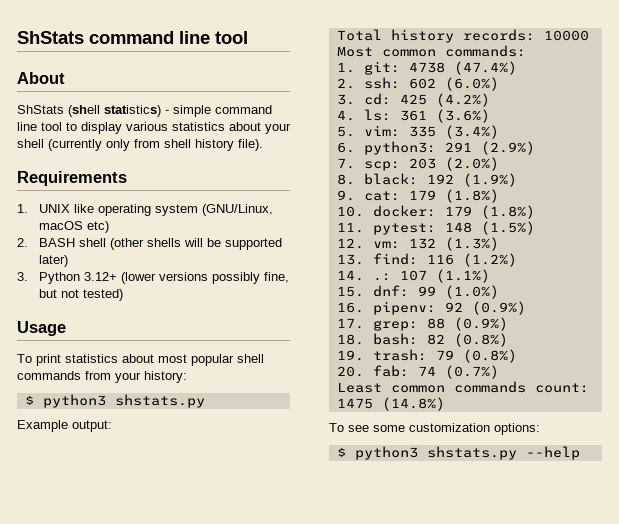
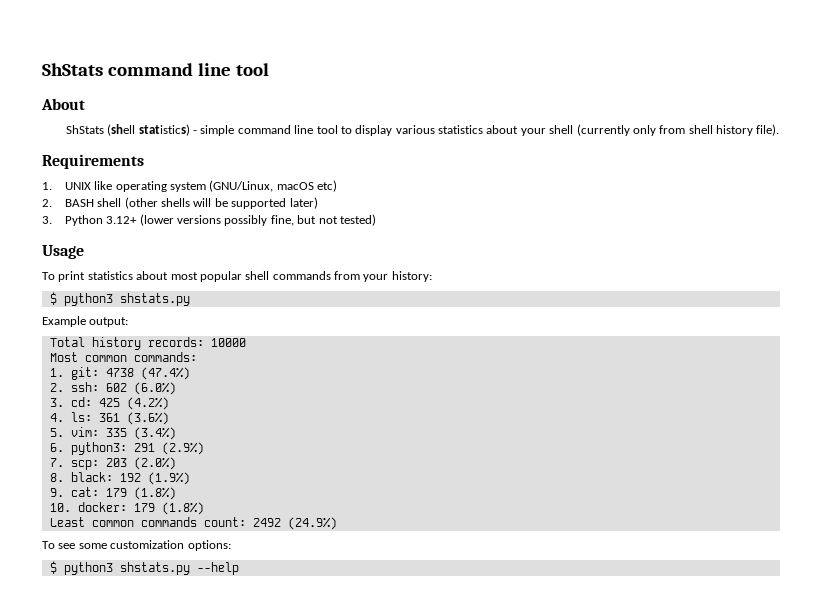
[336,221,535,235] [336,237,499,251] [336,253,517,267] [336,269,490,283] [336,285,499,299] [336,301,526,315] [336,317,508,331] [336,333,508,347] [336,349,517,363] [336,365,499,379] // 11. pytest: 148 (1.5%) // 12. vm: 132 (1.3%) // 13. find: 116 (1.2%) // 14. .: 107 (1.1%) // 15. dnf: 99 (1.0%) // 16. pipenv: 92 (0.9%) // 17. grep: 88 (0.9%) // 18. bash: 82 (0.8%) // 19. trash: 79 (0.8%) // 20. fab: 74 (0.7%) -> (204, 508) none
[336,397,445,411] 1475 (14.8%) -> [252,517,337,530] 2492 (24.9%)

